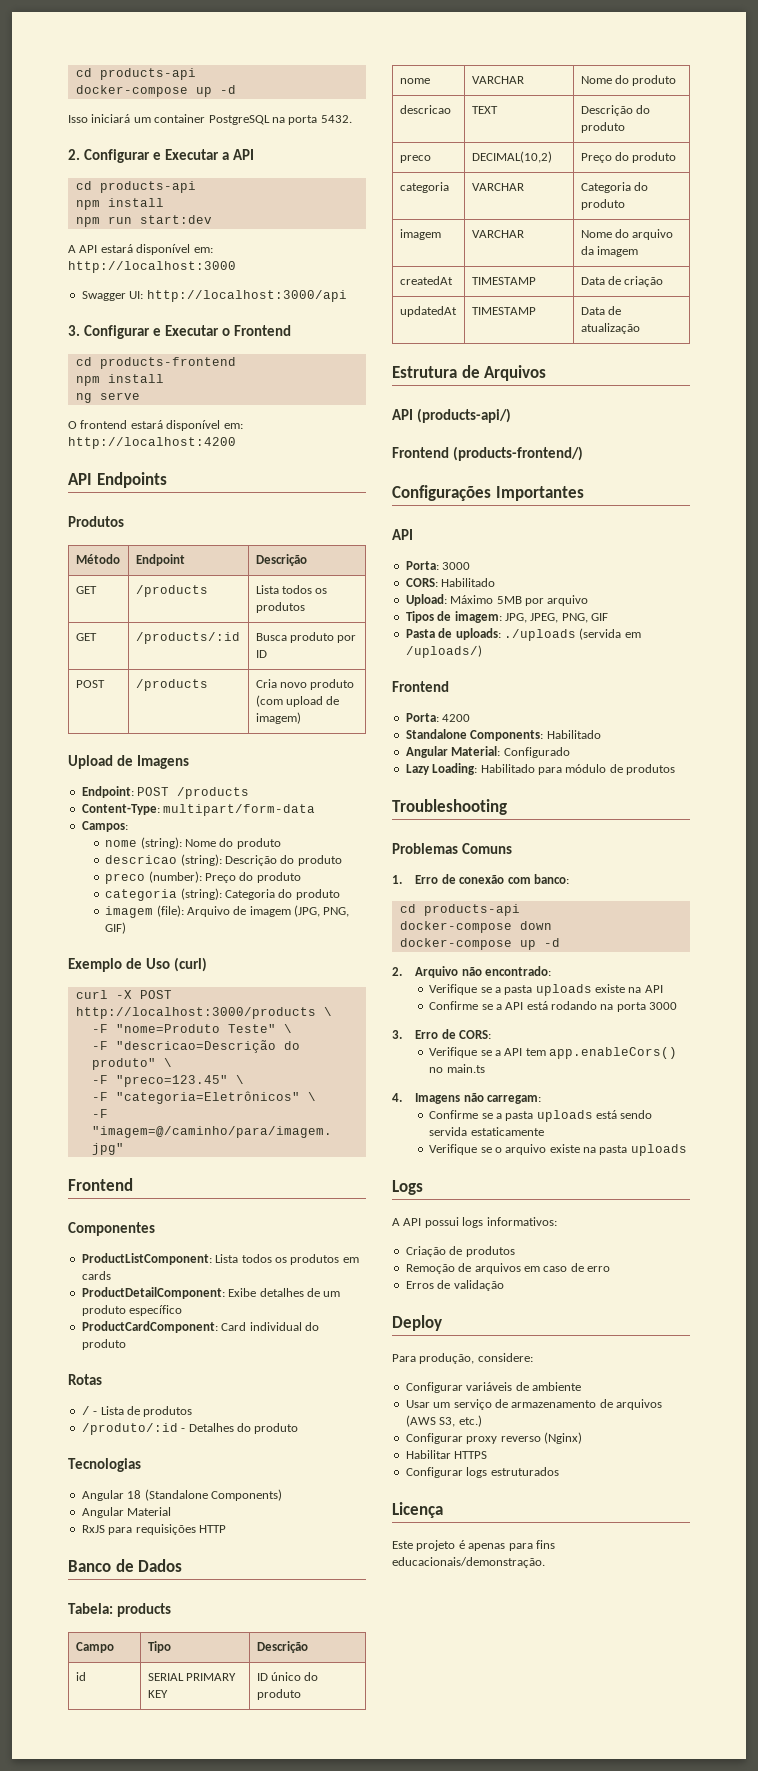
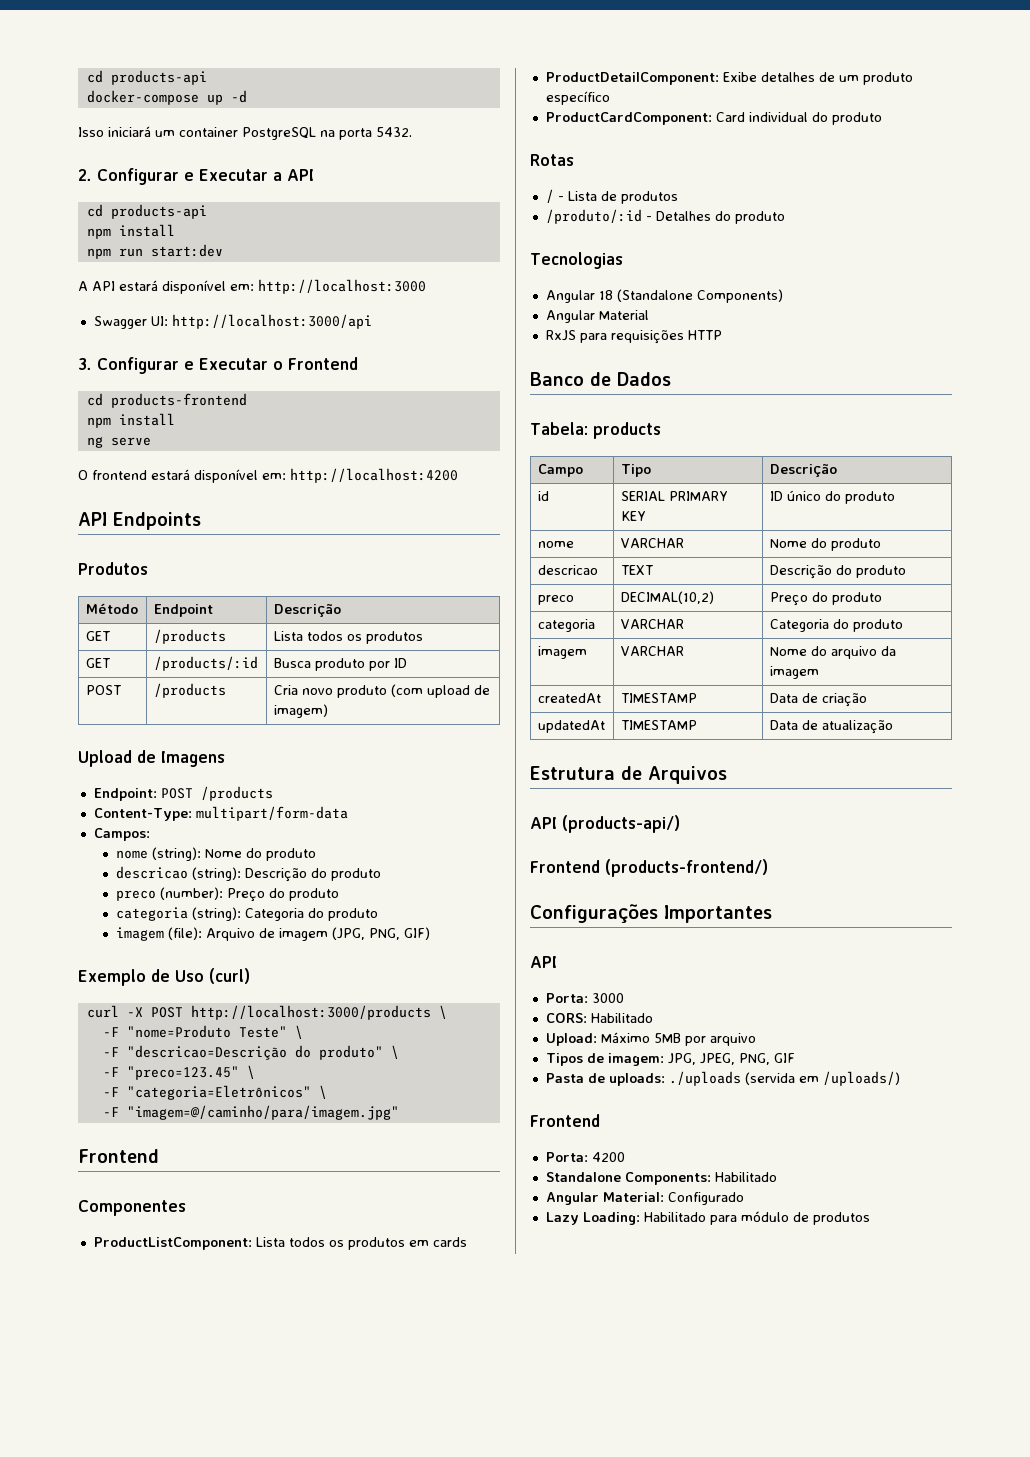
[392,799,507,815] [392,843,512,854] [392,874,569,884] [399,904,520,916] [399,921,552,933] [399,938,560,950] [392,966,552,978] [429,984,663,996] [429,1001,678,1012] [392,1029,492,1039] [429,1047,678,1059] [429,1064,485,1073] [392,1093,542,1104] [429,1110,653,1122] [429,1127,544,1136] [429,1144,687,1156] [392,1180,423,1195] [392,1217,557,1228] [405,1246,515,1257] [405,1263,610,1274] [405,1280,504,1291] [392,1315,442,1331] [392,1353,533,1364] [405,1382,581,1393] [405,1399,662,1410] [405,1415,482,1427] [405,1432,582,1444] [405,1450,488,1459] [405,1467,559,1478] [392,1502,443,1518] [392,1540,555,1551] [392,1557,545,1568] // Troubleshooting // Problemas Comuns // 1. Erro de conexão com banco: // cd products-api // docker-compose down // docker-compose up -d // 2. Arquivo não encontrado: // Verifique se a pasta uploads existe na API // Confirme se a API está rodando na porta 3000 // 3. Erro de CORS: // Verifique se a API tem app.enableCors() no main.ts // 4. Imagens não carregam: // Confirme se a pasta uploads está sendo servida estaticamente // Verifique se o arquivo existe na pasta uploads // Logs // A API possui logs informativos: // Criação de produtos // Remoção de arquivos em caso de erro // Erros de validação // Deploy // Para produção, considere: // Configurar variáveis de ambiente // Usar um serviço de armazenamento de arquivos (AWS S3, etc.) // Configurar proxy reverso (Nginx) // Habilitar HTTPS // Configurar logs estruturados // Licença // Este projeto é apenas para fins educacionais/demonstração. -> (870, 1218) none

